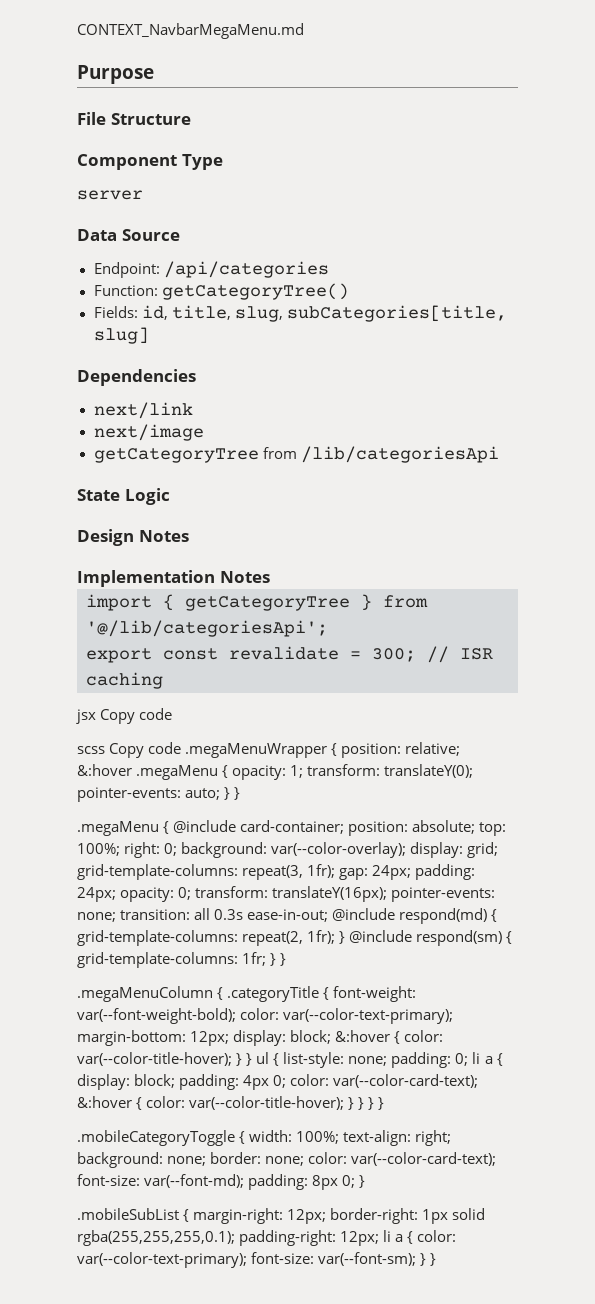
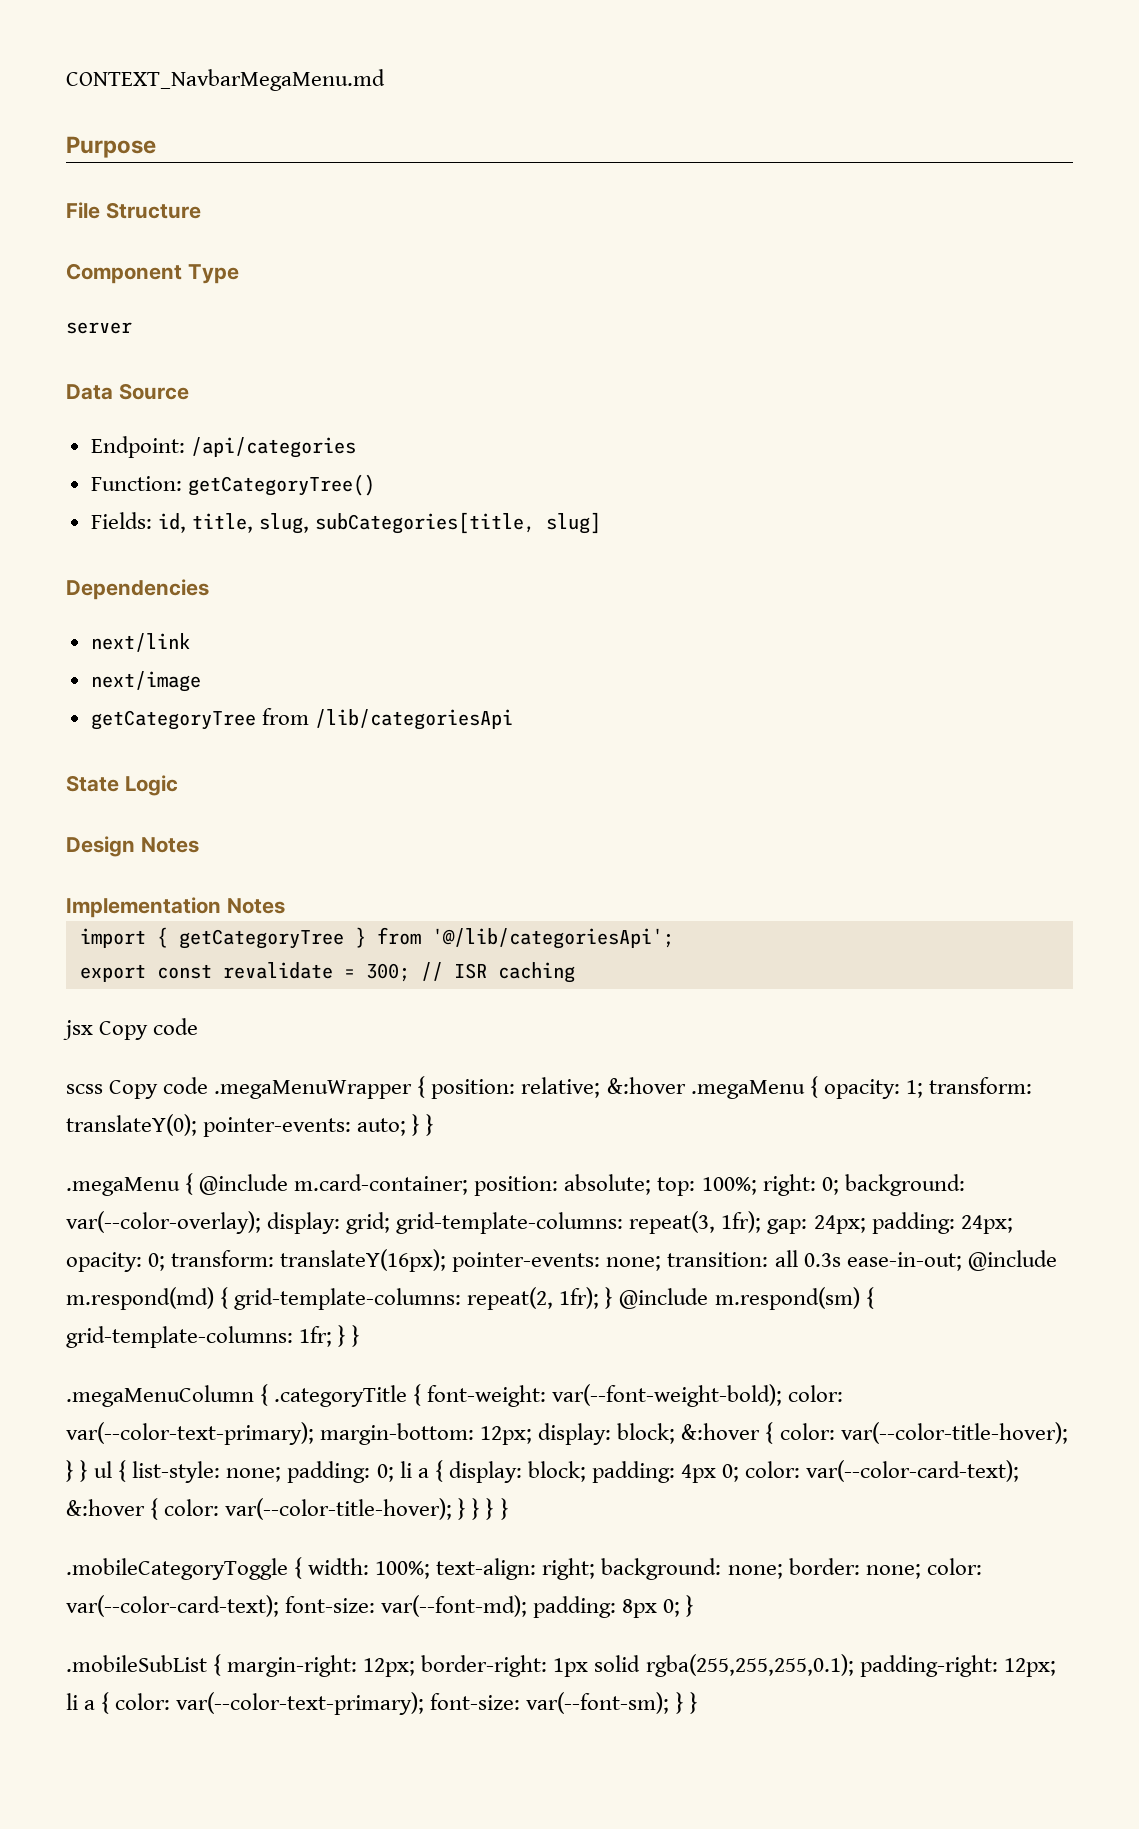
[240,820,345,834] card-container; -> [294,1174,469,1195] m.card-container;
[399,908,488,924] respond(md) -> [66,1287,214,1310] m.respond(md)
[416,930,503,946] respond(sm) -> [714,1287,860,1310] m.respond(sm)

